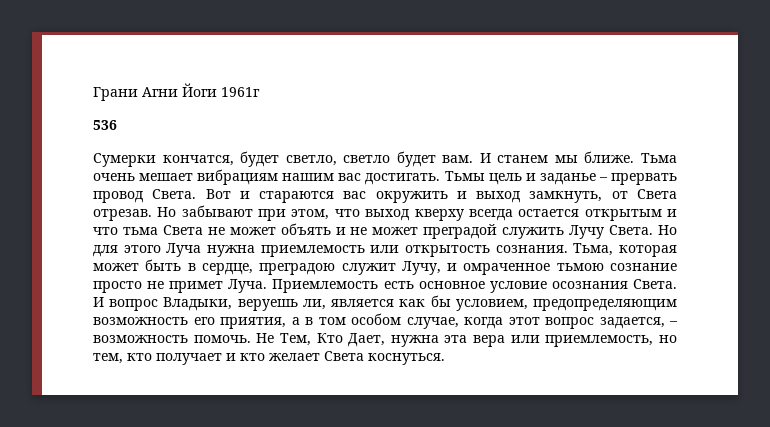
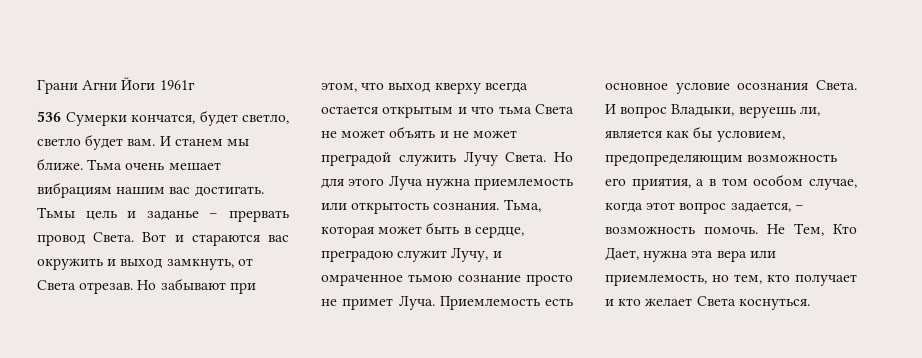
(117, 125) // -> (61, 116) none

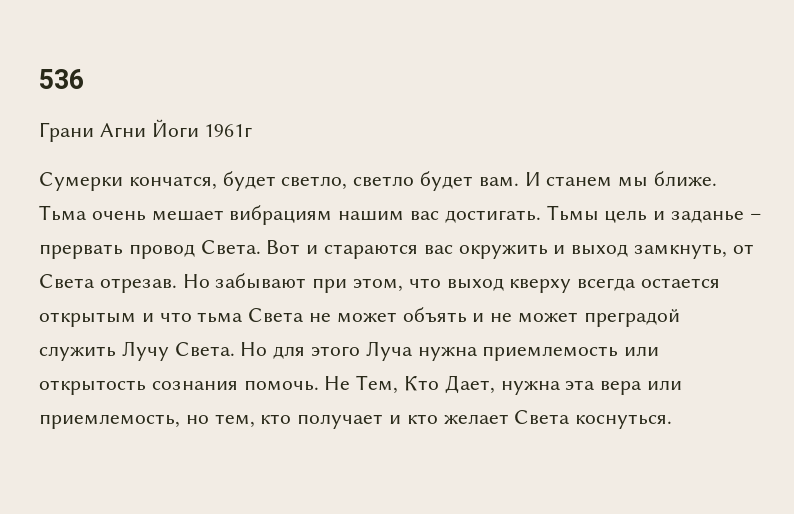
(37, 87) none -> [39,69,84,89] 536 //
[37,111,61,122] 536 -> (253, 130) none
[433,199,541,212] [321,222,524,238] [321,247,502,262] [321,274,573,286] [321,295,573,310] [605,80,857,94] [605,104,820,118] [605,126,785,142] [605,154,838,166] [605,174,857,190] [605,202,804,214] [605,226,695,234] сознания. Тьма, которая может быть в сердце, преградою служит Лучу, и омраченное тьмою сознание просто не примет Луча. Приемлемость есть основное условие осознания Света. И вопрос Владыки, веруешь ли, является как бы условием, предопределяющим возможность его приятия, а в том особом случае, когда этот вопрос задается, – возможность -> [151,381,238,390] сознания

